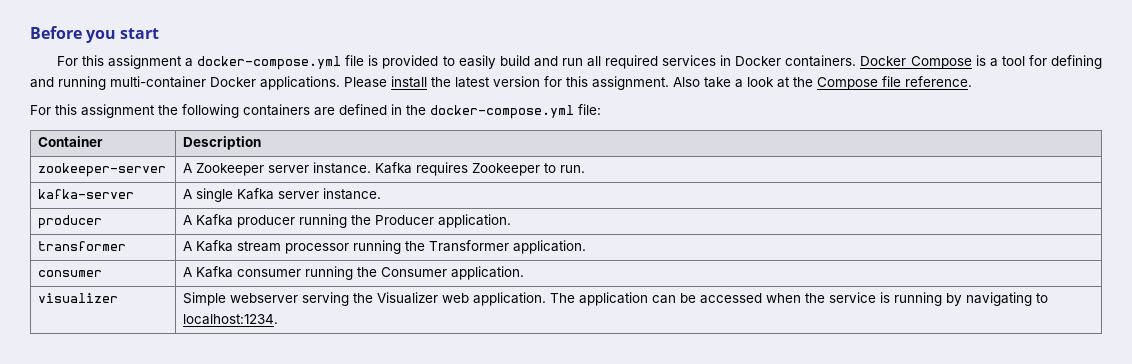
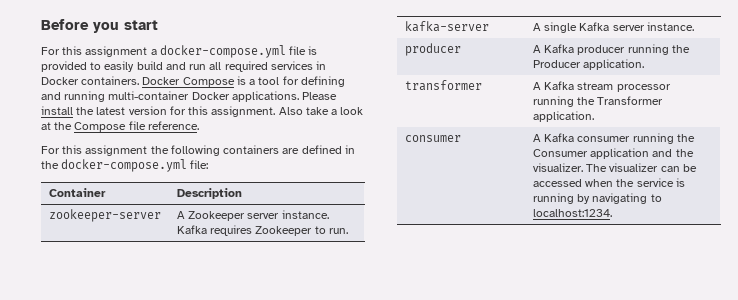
[451,266,525,280] [38,293,119,303] [183,292,649,306] application. // visualizer | Simple webserver serving the Visualizer web application. The application -> [590,148,694,159] [532,163,659,172] application and the visualizer. The visualizer

